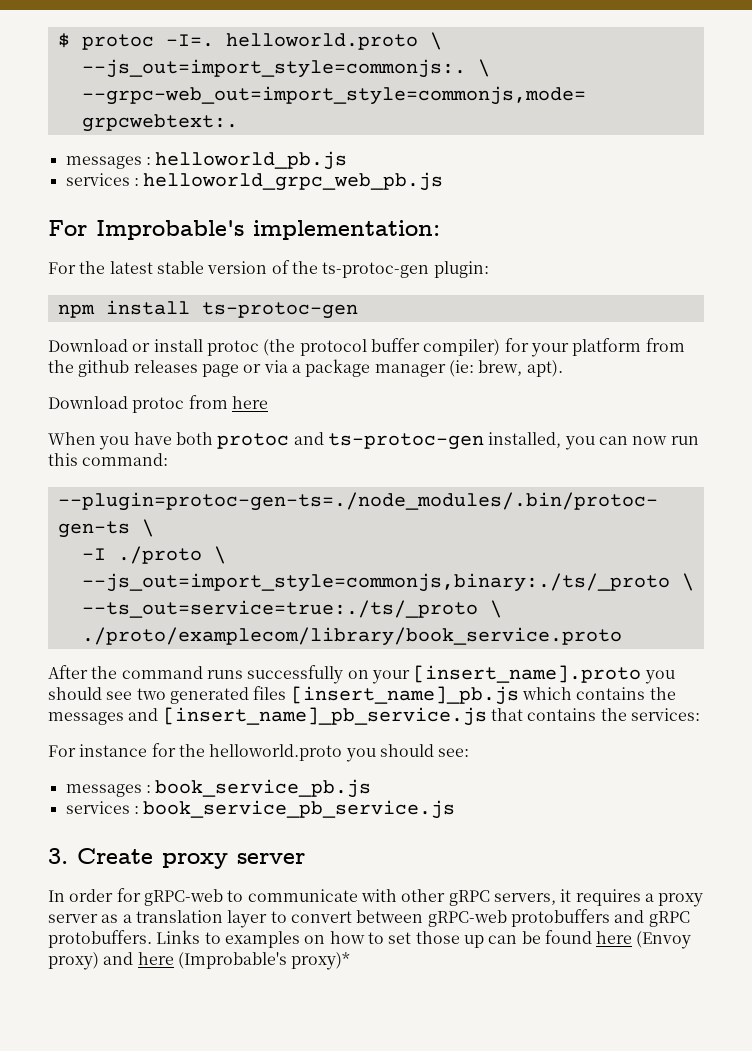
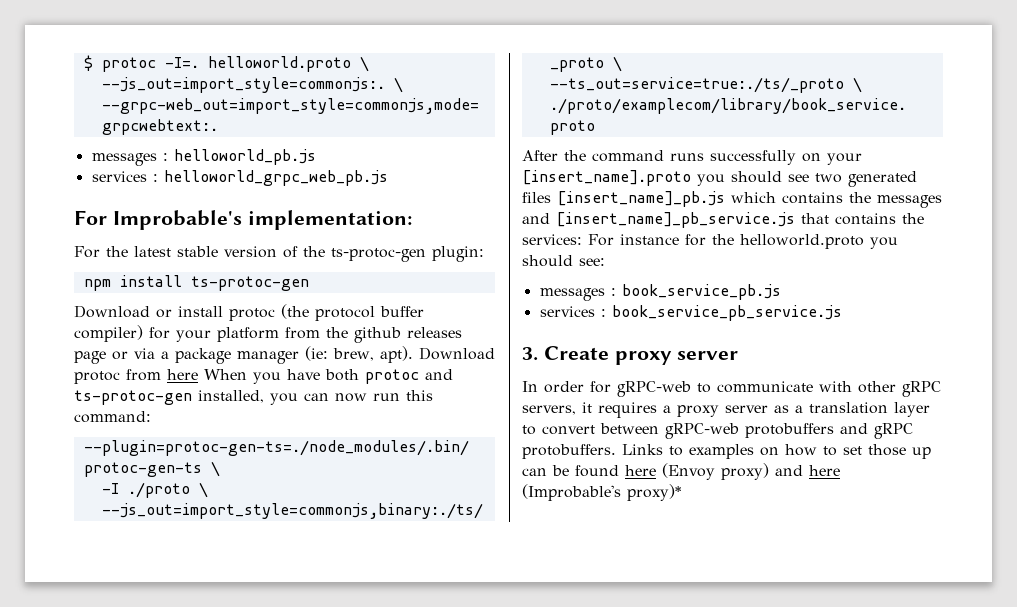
(563, 368) // -> (413, 354) none
(268, 402) // -> (198, 374) none
(700, 714) // -> (582, 239) none

